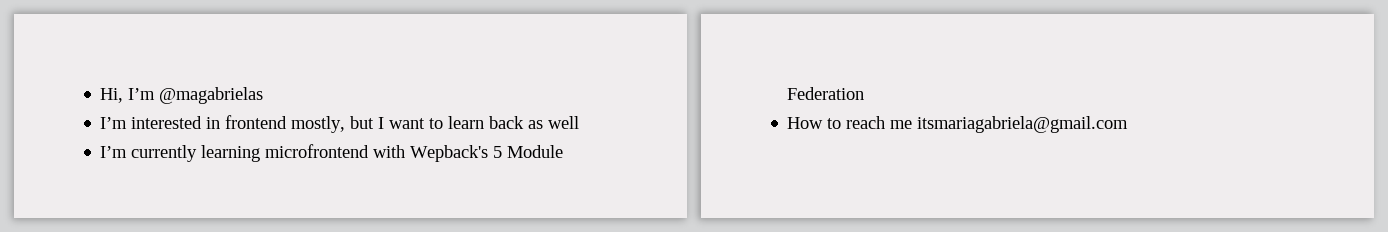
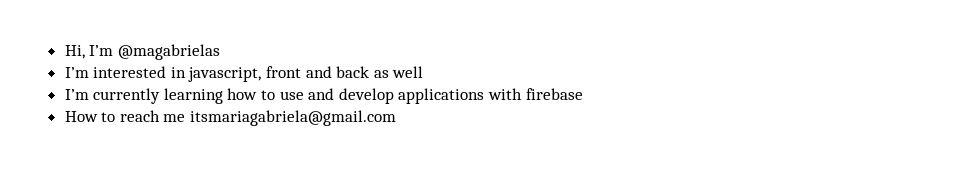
[225,115,485,133] frontend mostly, but I want to learn -> [188,66,332,82] javascript, front and
[265,144,564,162] [787,87,865,100] microfrontend with Wepback's 5 Module Federation -> [227,88,583,104] how to use and develop applications with firebase

